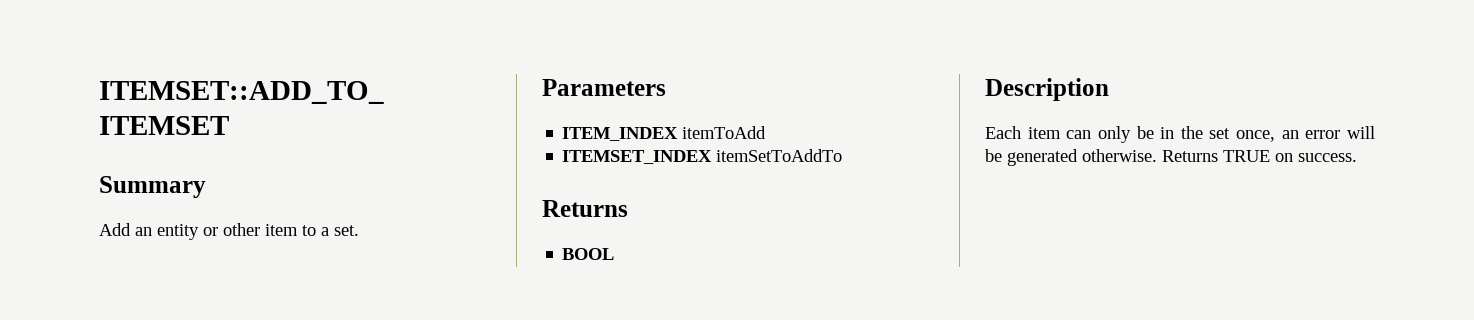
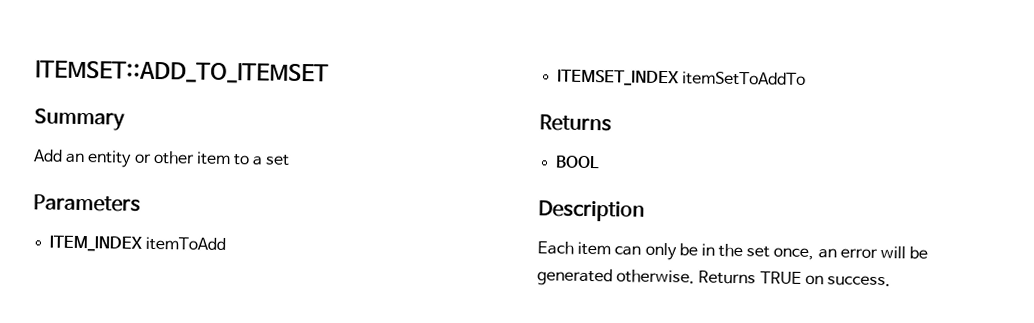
[334,225,359,236] set. -> [265,154,291,166] set

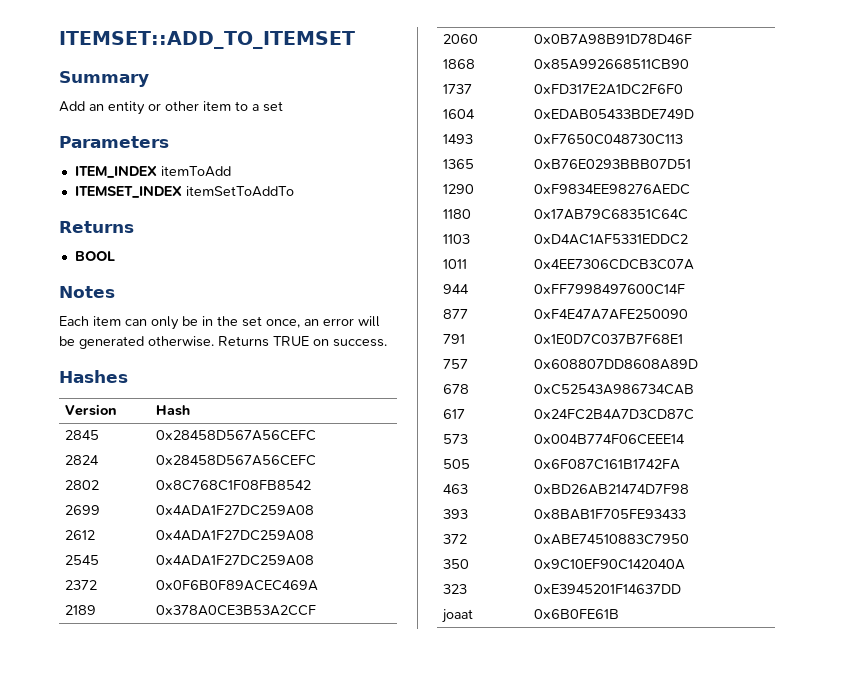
[538,200,645,222] Description -> [59,286,115,298] Notes
(891, 281) none -> [59,370,128,383] [65,404,118,416] [156,405,191,416] [65,430,100,440] [156,430,317,441] [65,455,100,465] [156,455,317,466] [65,480,100,490] [156,480,312,491] [65,505,101,515] [156,505,315,516] [65,530,96,540] [156,530,315,541] [65,555,100,565] [156,555,315,566] [65,580,98,590] [156,580,319,591] [65,605,97,615] [156,605,317,616] [443,34,479,44] [534,34,693,45] [443,59,476,69] [534,59,690,70] [443,84,473,94] [534,84,684,95] [443,109,476,119] [534,109,695,120] [443,134,474,144] [534,134,684,145] [443,159,475,169] [534,159,692,169] [443,184,475,194] [534,184,691,195] [443,209,472,219] [534,209,689,220] [443,234,471,244] [534,234,689,245] [443,259,468,269] [534,259,695,270] [443,284,470,294] [534,284,686,295] [443,309,469,319] [534,309,689,320] [443,334,466,344] [534,334,684,345] [443,359,469,369] [534,359,699,370] [443,384,470,394] [534,384,695,395] [443,409,466,419] [534,409,695,420] [443,434,469,444] [534,434,686,445] [443,459,471,469] [534,459,681,470] [443,484,469,494] [534,484,690,495] [443,509,469,519] [534,509,687,520] [443,534,468,544] [534,534,690,545] [443,559,470,569] [534,559,686,570] [443,584,468,594] [534,584,682,594] [442,609,474,623] [534,609,620,619] // Hashes // Version | Hash // 2845 | 0x28458D567A56CEFC // 2824 | 0x28458D567A56CEFC // 2802 | 0x8C768C1F08FB8542 // 2699 | 0x4ADA1F27DC259A08 // 2612 | 0x4ADA1F27DC259A08 // 2545 | 0x4ADA1F27DC259A08 // 2372 | 0x0F6B0F89ACEC469A // 2189 | 0x378A0CE3B53A2CCF // 2060 | 0x0B7A98B91D78D46F // 1868 | 0x85A992668511CB90 // 1737 | 0xFD317E2A1DC2F6F0 // 1604 | 0xEDAB05433BDE749D // 1493 | 0xF7650C048730C113 // 1365 | 0xB76E0293BBB07D51 // 1290 | 0xF9834EE98276AEDC // 1180 | 0x17AB79C68351C64C // 1103 | 0xD4AC1AF5331EDDC2 // 1011 | 0x4EE7306CDCB3C07A // 944 | 0xFF7998497600C14F // 877 | 0xF4E47A7AFE250090 // 791 | 0x1E0D7C037B7F68E1 // 757 | 0x608807DD8608A89D // 678 | 0xC52543A986734CAB // 617 | 0x24FC2B4A7D3CD87C // 573 | 0x004B774F06CEEE14 // 505 | 0x6F087C161B1742FA // 463 | 0xBD26AB21474D7F98 // 393 | 0x8BAB1F705FE93433 // 372 | 0xABE74510883C7950 // 350 | 0x9C10EF90C142040A // 323 | 0xE3945201F14637DD // joaat | 0x6B0FE61B

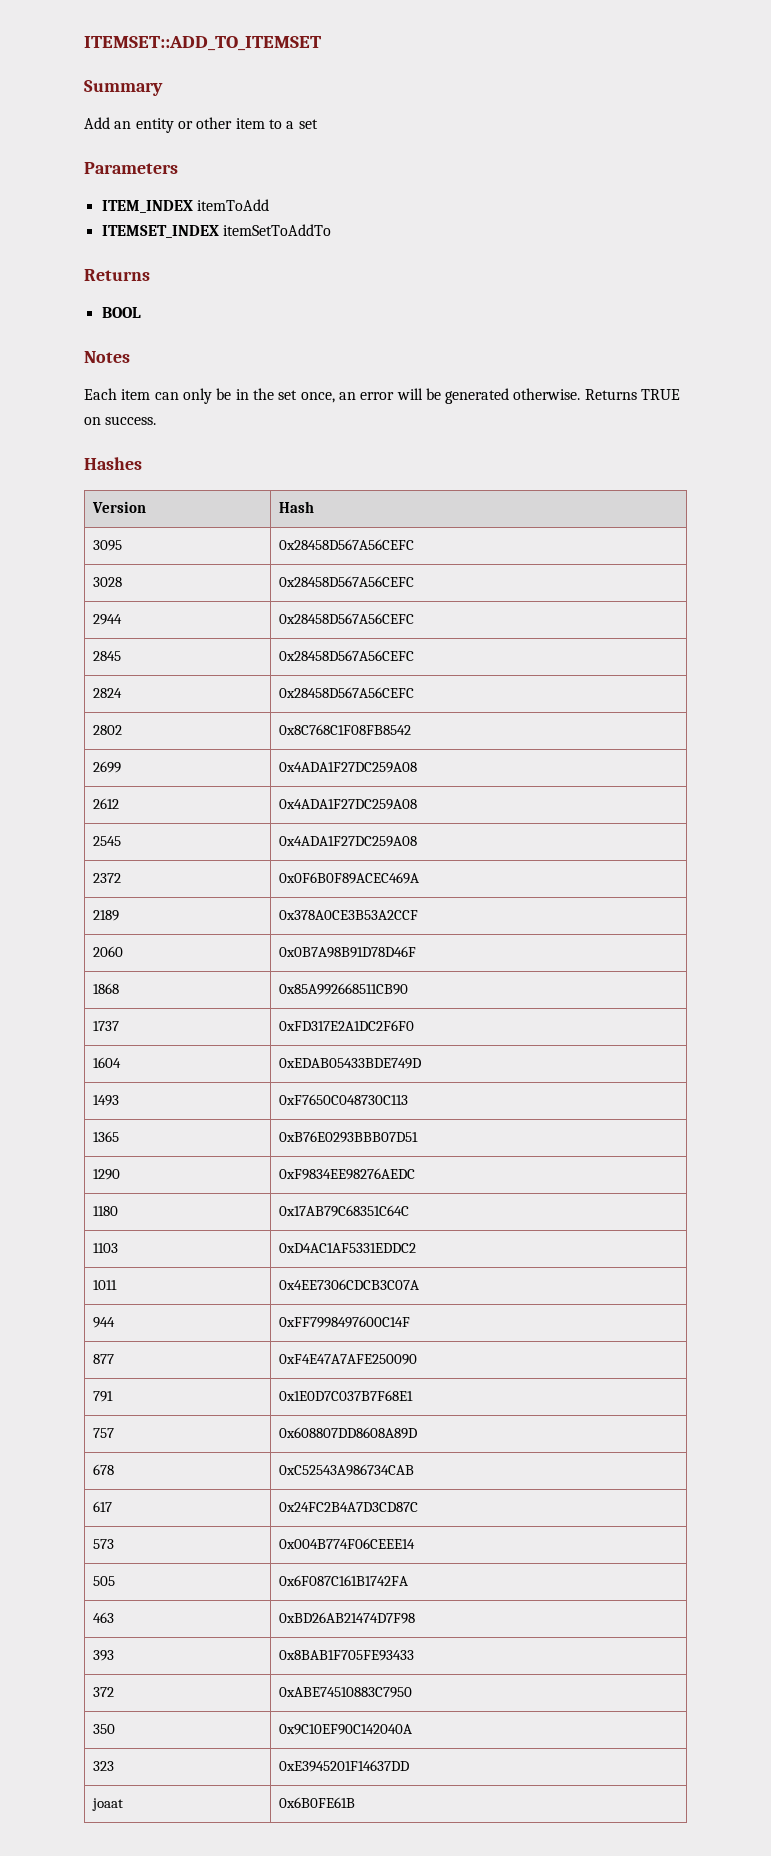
(191, 410) none -> [93,540,123,551] [279,539,415,550] [93,577,123,587] [279,576,415,587] [93,614,123,625] [279,613,415,624] // 3095 | 0x28458D567A56CEFC // 3028 | 0x28458D567A56CEFC // 2944 | 0x28458D567A56CEFC

